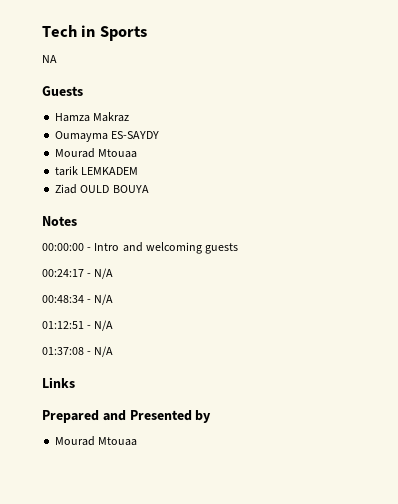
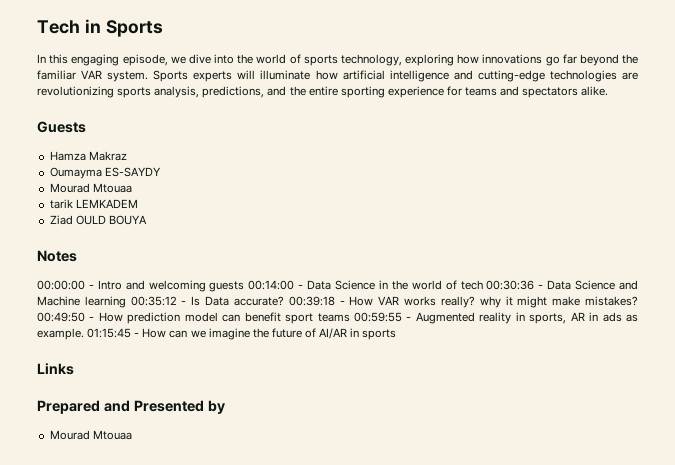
[42,55,57,63] NA -> [37,54,638,66] [37,70,639,82] [37,86,609,98] In this engaging episode, we dive into the world of sports technology, exploring how innovations go far beyond the familiar VAR system. Sports experts will illuminate how artificial intelligence and cutting-edge technologies are revolutionizing sports analysis, predictions, and the entire sporting experience for teams and spectators alike.
[42,268,114,279] [42,294,114,305] [42,320,114,331] [42,346,114,357] // 00:24:17 - N/A // 00:48:34 - N/A // 01:12:51 - N/A // 01:37:08 - N/A -> [248,280,638,290] [37,296,638,308] [37,312,639,324] [37,328,397,340] 00:14:00 - Data Science in the world of tech 00:30:36 - Data Science and Machine learning 00:35:12 - Is Data accurate? 00:39:18 - How VAR works really? why it might make mistakes? 00:49:50 - How prediction model can benefit sport teams 00:59:55 - Augmented reality in sports, AR in ads as example. 01:15:45 - How can we imagine the future of AI/AR in sports

